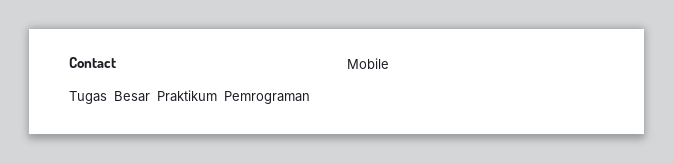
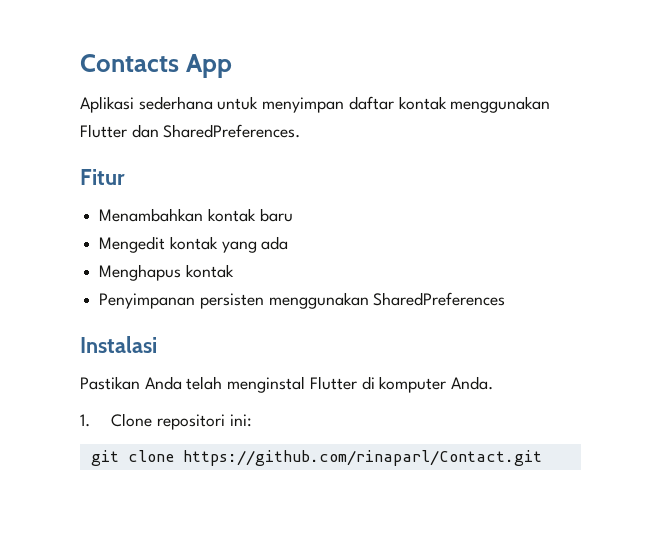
[69,57,116,68] [69,90,310,104] [347,58,389,69] Contact // Tugas Besar Praktikum Pemrograman Mobile -> [80,54,233,78] [80,96,551,113] [80,124,301,138] [80,169,125,185] [99,208,293,222] [99,236,289,253] [99,264,234,281] [99,292,506,309] [80,336,157,353] [80,376,494,393] [80,413,252,430] [90,450,542,466] Contacts App // Aplikasi sederhana untuk menyimpan daftar kontak menggunakan Flutter dan SharedPreferences. // Fitur // Menambahkan kontak baru // Mengedit kontak yang ada // Menghapus kontak // Penyimpanan persisten menggunakan SharedPreferences // Instalasi // Pastikan Anda telah menginstal Flutter di komputer Anda. // 1. Clone repositori ini: // git clone https://github.com/rinaparl/Contact.git

